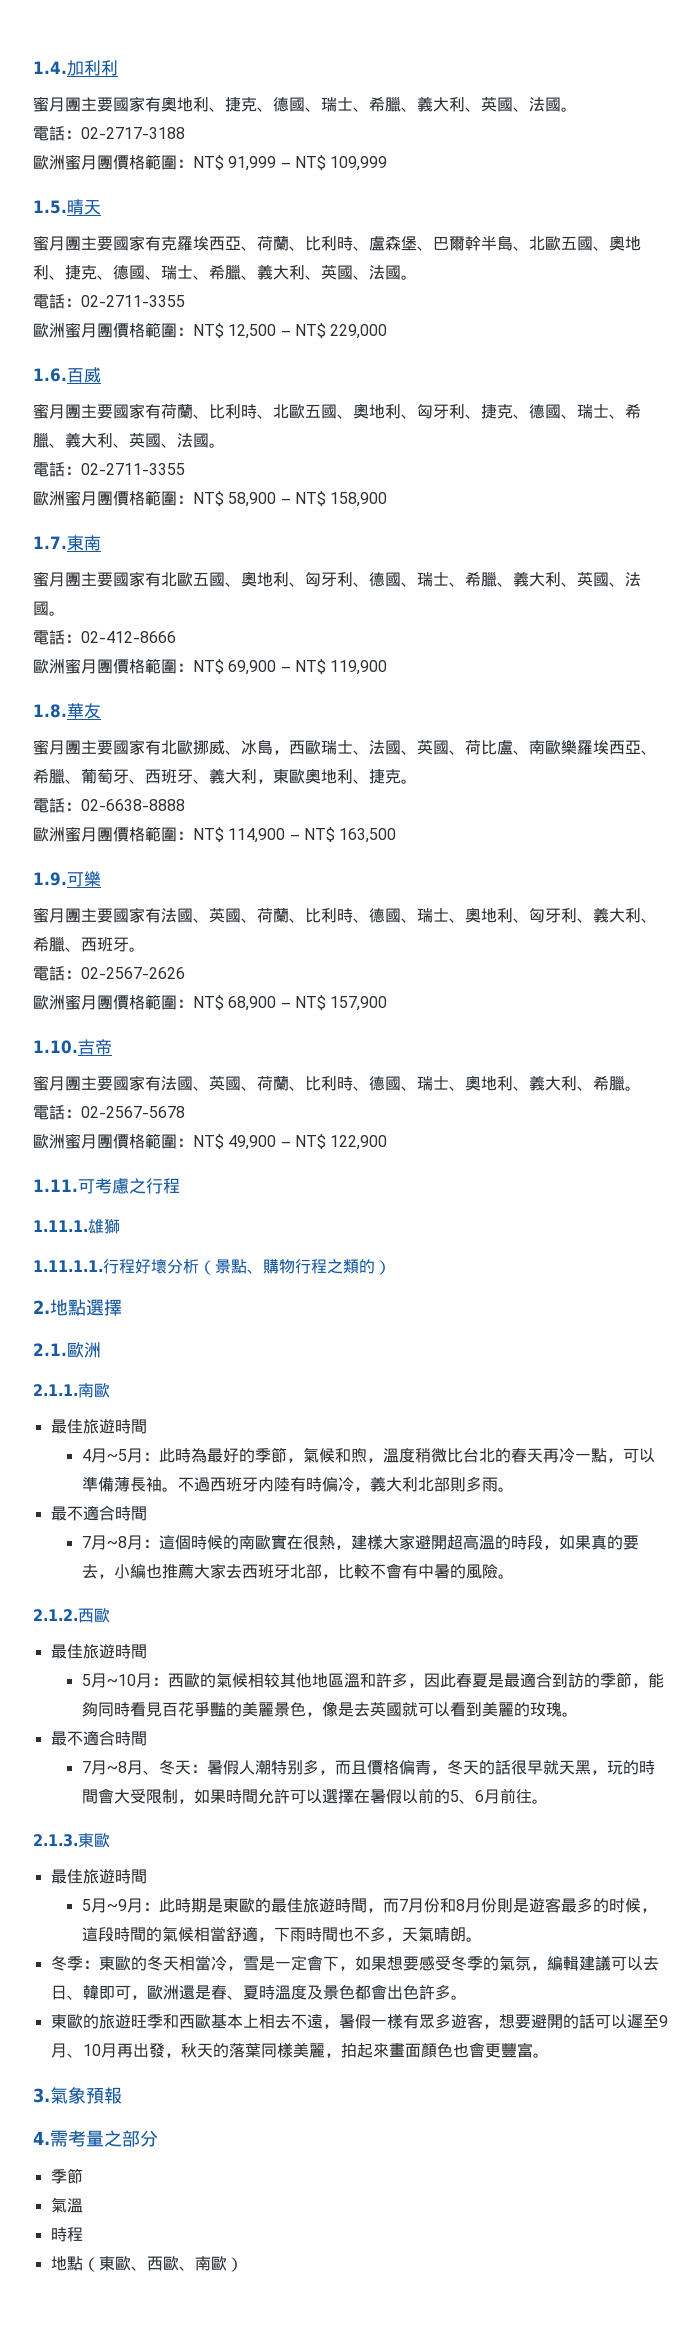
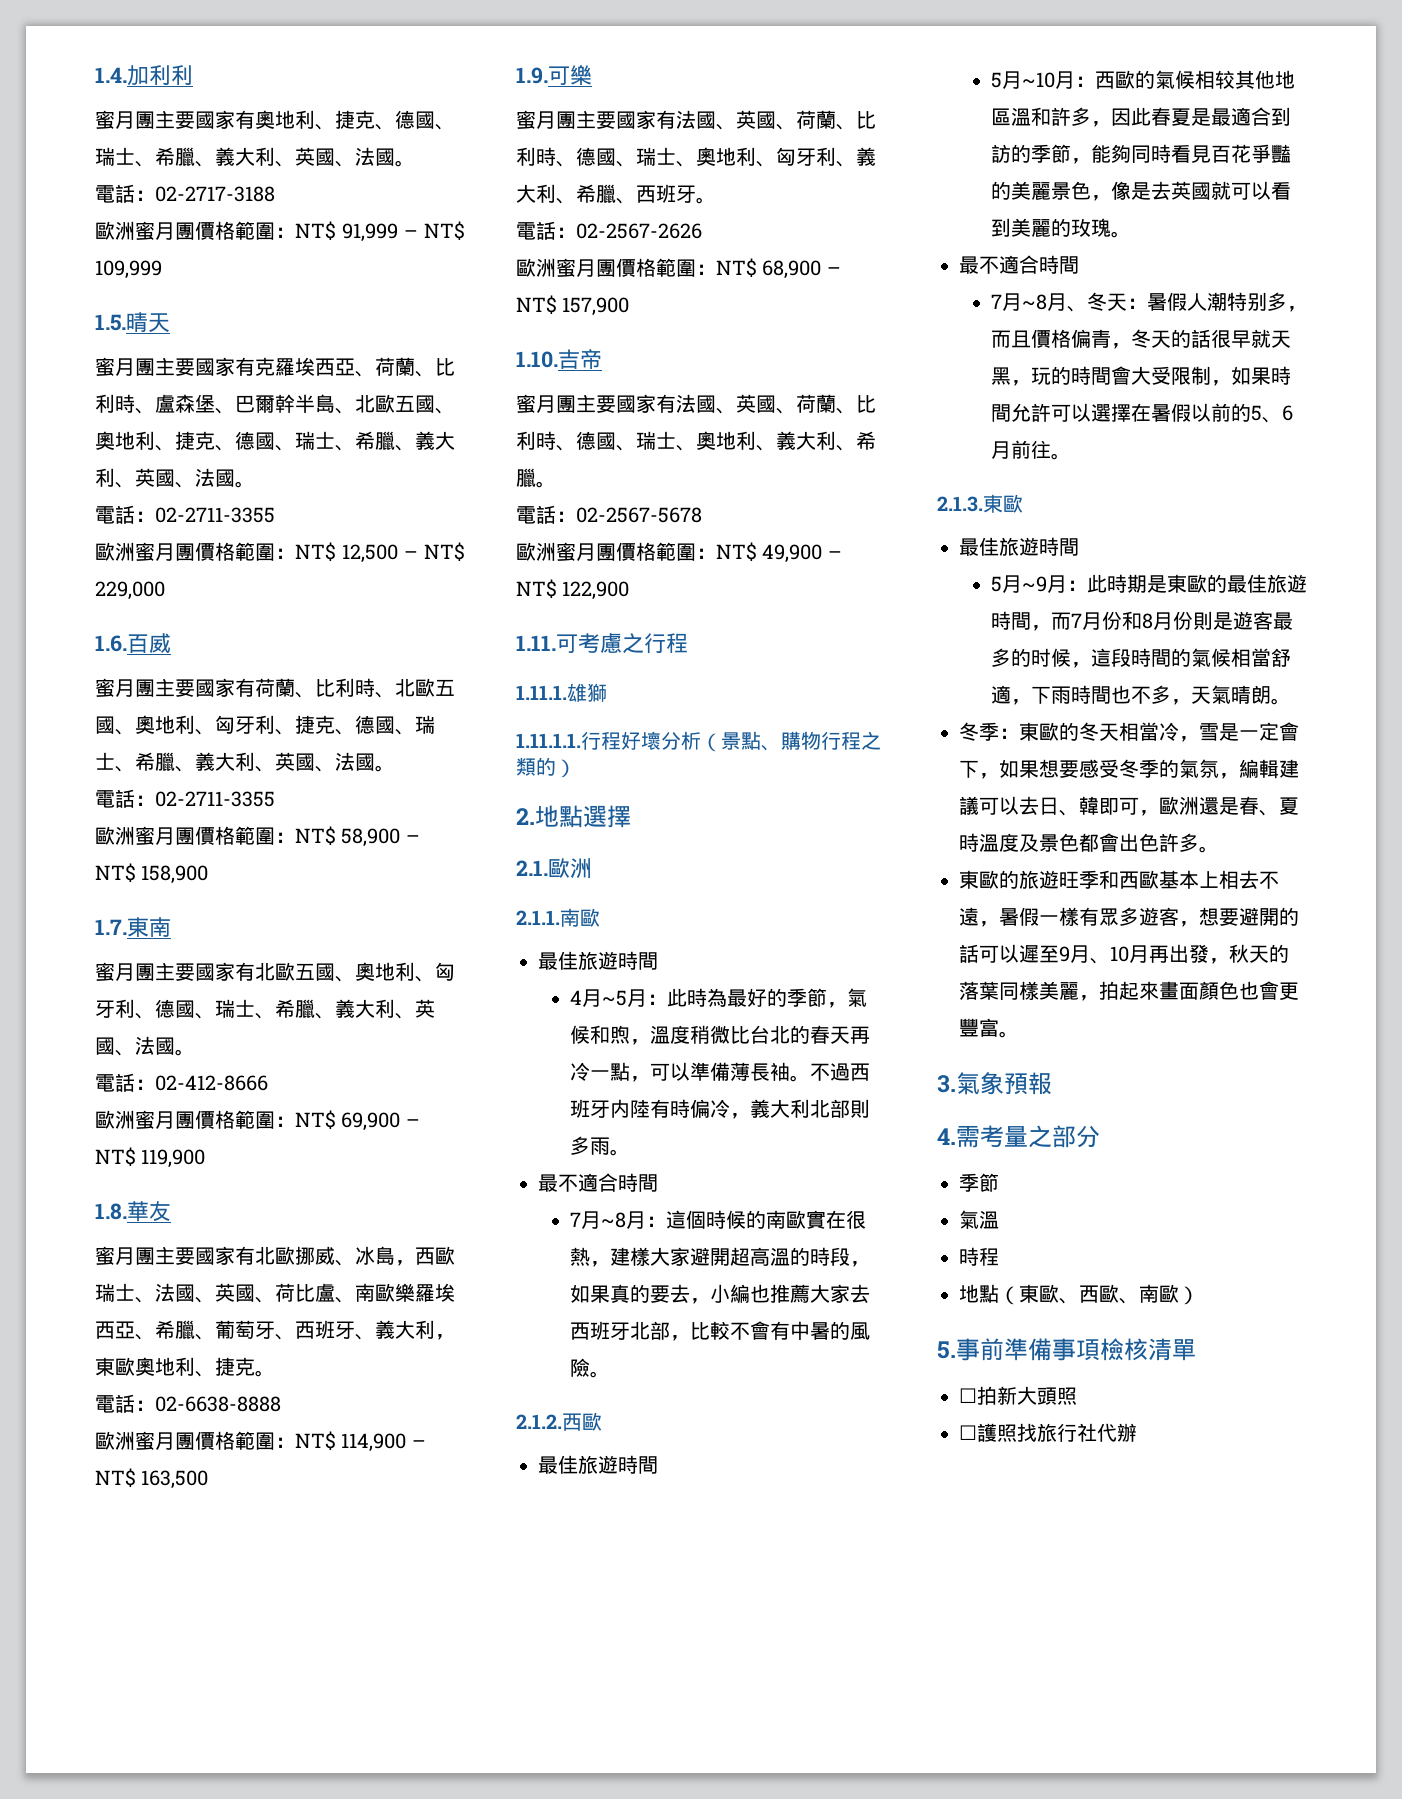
(243, 2264) none -> [937,1338,1196,1361] [959,1386,1077,1405] [959,1423,1137,1442] // 5.事前準備事項檢核清單 // ☐拍新大頭照 // ☐護照找旅行社代辦

